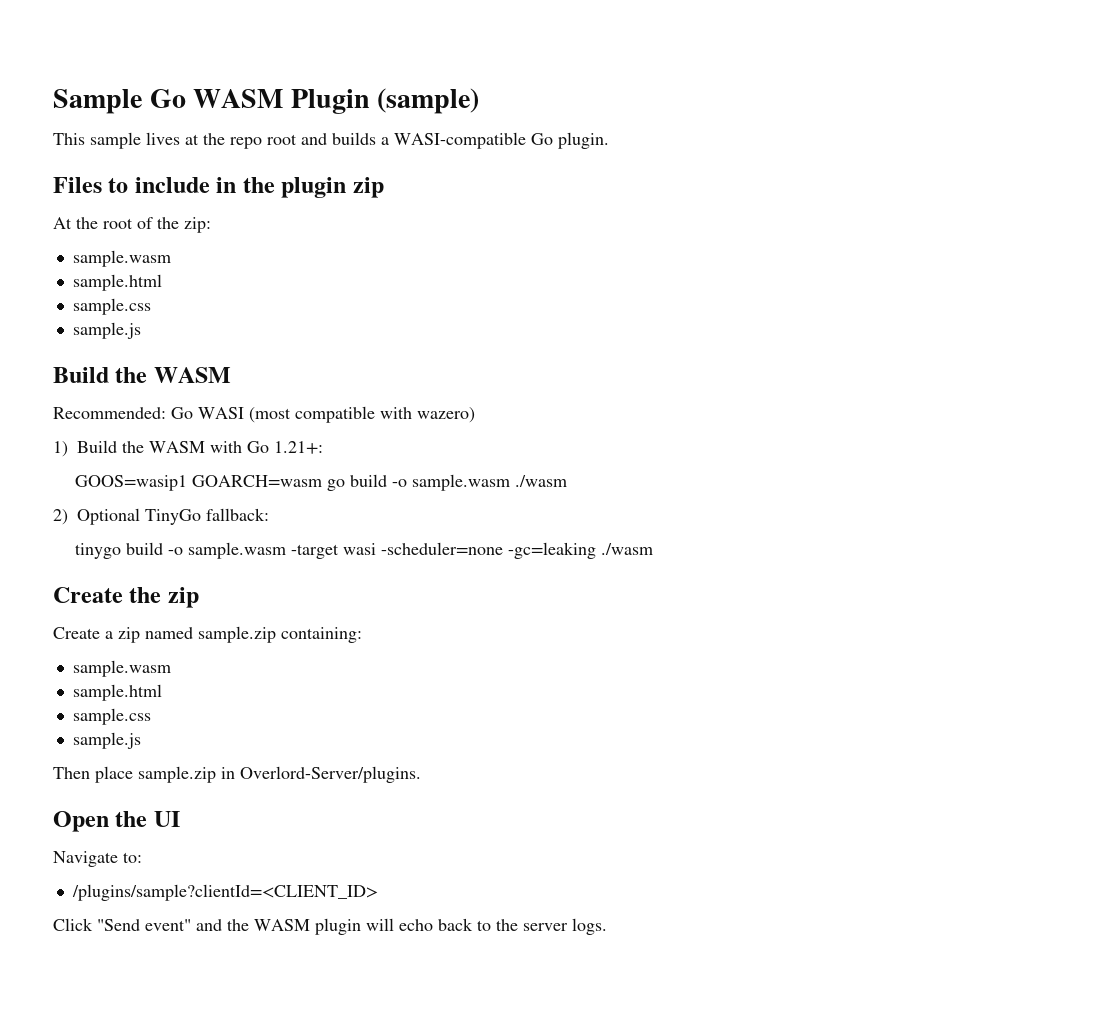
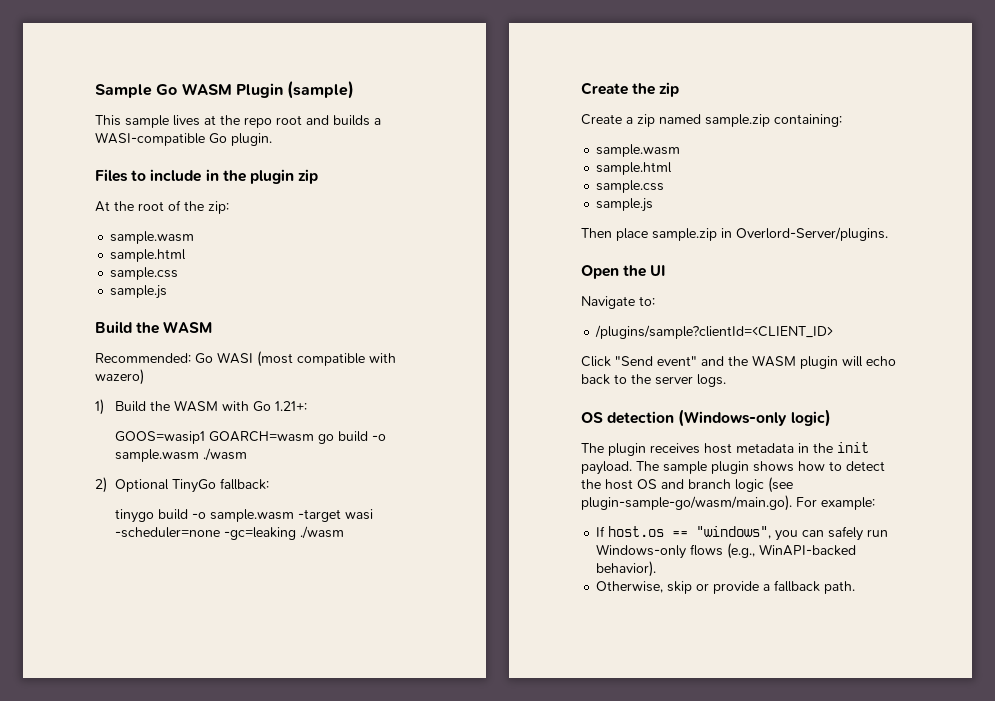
(607, 926) none -> [581,409,831,427] [581,442,869,456] [581,461,885,475] [581,477,793,493] [581,495,875,511] [596,526,889,541] [596,543,857,559] [596,561,657,577] [596,580,856,594] // OS detection (Windows-only logic) // The plugin receives host metadata in the init payload. The sample plugin shows how to detect the host OS and branch logic (see plugin-sample-go/wasm/main.go). For example: // If host.os == "windows", you can safely run Windows-only flows (e.g., WinAPI-backed behavior). // Otherwise, skip or provide a fallback path.

